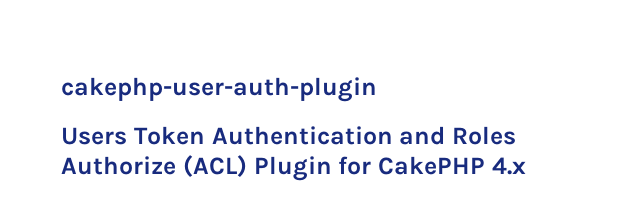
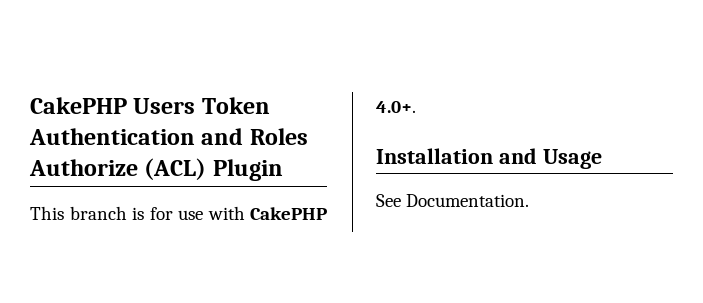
[61,77,377,102] cakephp-user-auth-plugin // -> [30,97,127,114] CakePHP
[338,156,526,175] for CakePHP 4.x -> [30,206,327,220] [376,101,416,113] [376,148,602,169] [376,194,530,207] // This branch is for use with CakePHP 4.0+. // Installation and Usage // See Documentation.

